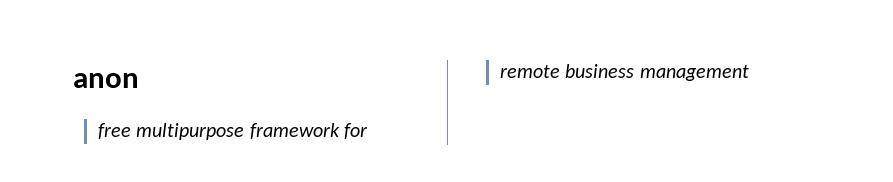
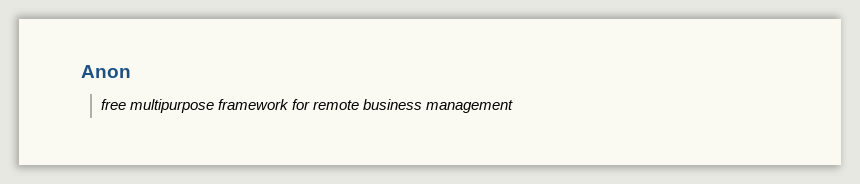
[73,73,139,88] anon -> [81,65,131,78] Anon

